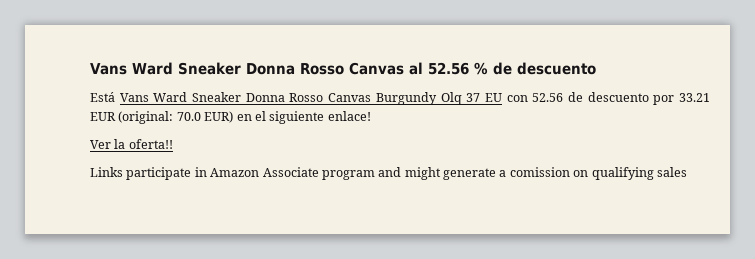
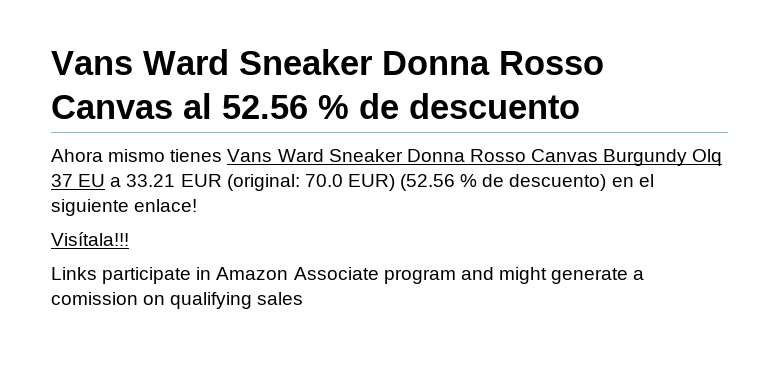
[90,92,115,102] Está -> [51,149,223,162] Ahora mismo tienes
[506,92,675,105] con 52.56 de descuento por -> [110,177,122,187] a
(234, 117) none -> [400,174,607,191] (52.56 % de descuento)
[90,139,173,149] Ver la oferta!! -> [51,232,129,246] Visítala!!!

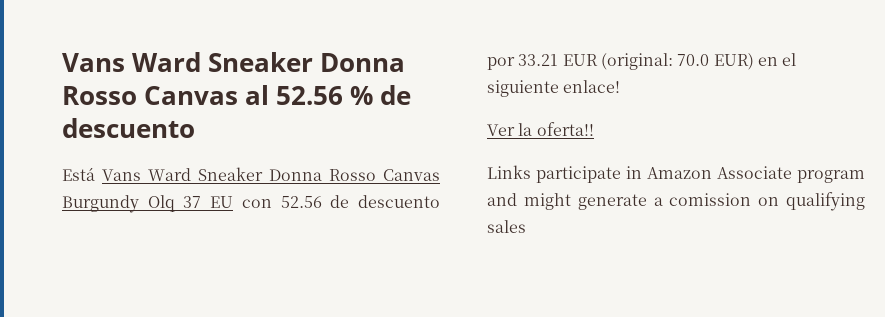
[51,149,223,162] Ahora mismo tienes -> [62,167,95,181] Está
[110,177,122,187] a -> [241,195,440,208] [487,57,515,70] con 52.56 de descuento por
[400,174,607,191] (52.56 % de descuento) -> (754, 61) none
[51,232,129,246] Visítala!!! -> [487,122,594,136] Ver la oferta!!

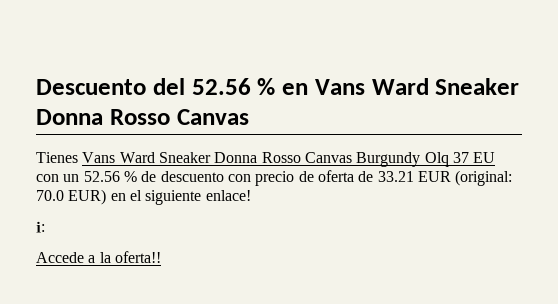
[62,52,405,72] [62,85,412,105] [62,118,195,138] [62,167,95,181] Vans Ward Sneaker Donna Rosso Canvas al 52.56 % de descuento // Está -> [36,78,520,95] [36,109,249,125] [36,152,78,163] Descuento del 52.56 % en Vans Ward Sneaker Donna Rosso Canvas // Tienes
[280,195,440,208] [487,57,515,70] 52.56 de descuento por -> [63,170,374,186] un 52.56 % de descuento con precio de oferta de
[487,124,515,136] Ver -> [36,221,45,233] [36,252,96,263] ℹ: // Accede a
[487,165,865,183] [487,192,865,211] [487,220,526,233] // Links participate in Amazon Associate program and might generate a comission on qualifying sales -> (161, 257) none

